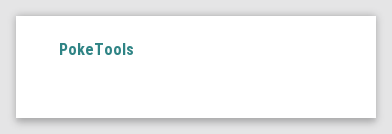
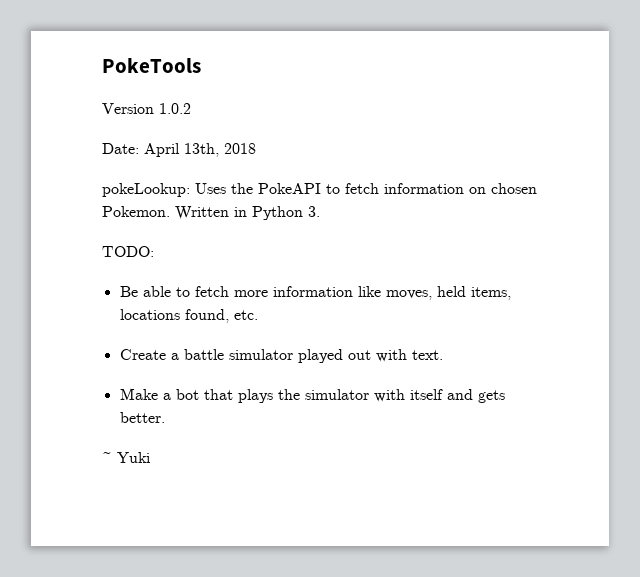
(134, 49) none -> [102,103,191,114] [102,143,256,157] [102,183,537,197] [102,206,320,220] [102,246,154,257] [119,286,511,300] [119,309,258,323] [119,349,443,363] [119,388,505,403] [119,412,165,423] [102,452,150,463] // Version 1.0.2 // Date: April 13th, 2018 // pokeLookup: Uses the PokeAPI to fetch information on chosen Pokemon. Written in Python 3. // TODO: // Be able to fetch more information like moves, held items, locations found, etc. // Create a battle simulator played out with text. // Make a bot that plays the simulator with itself and gets better. // ~ Yuki

